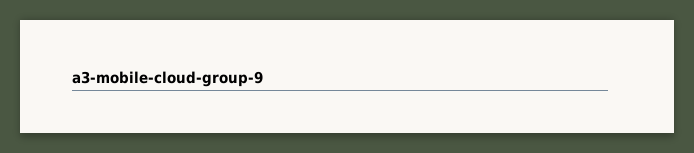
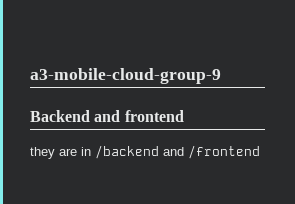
(263, 79) none -> [30,110,184,122] [30,145,260,159] // Backend and frontend // they are in /backend and /frontend

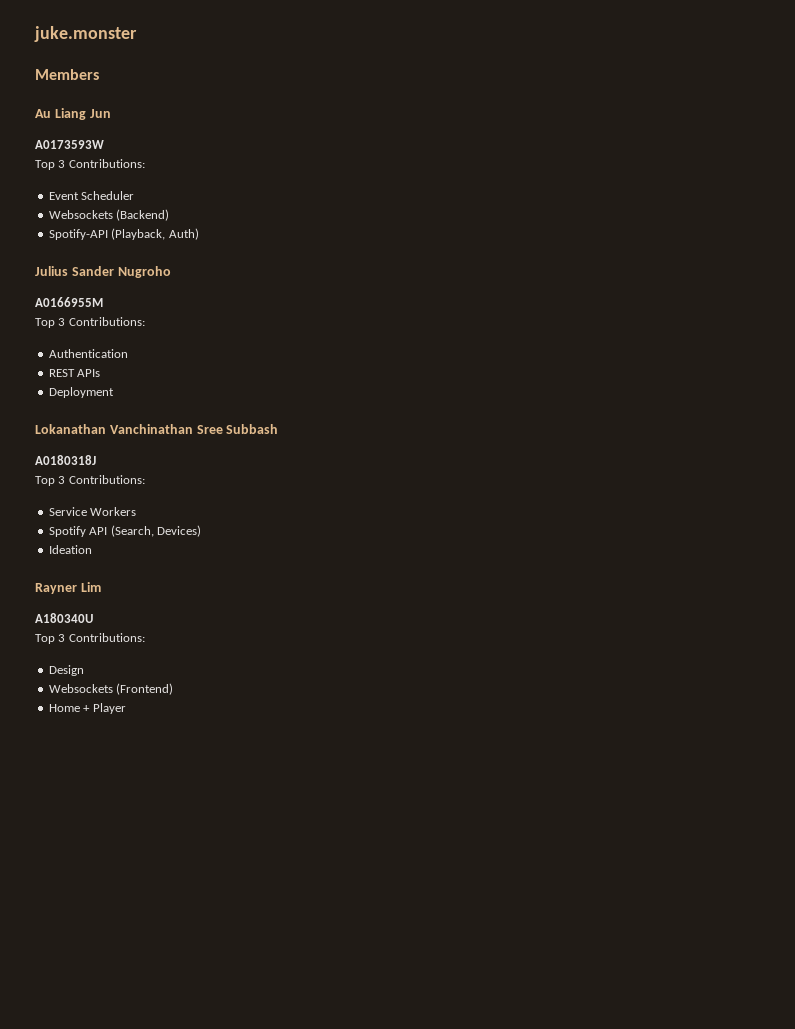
[30,68,221,84] [30,110,184,122] [30,145,260,159] a3-mobile-cloud-group-9 // Backend and frontend // they are in /backend and /frontend -> [34,26,137,42] [35,69,99,80] [35,108,111,120] [35,140,104,149] [35,159,145,170] [48,191,135,200] [48,209,170,221] [48,228,199,240] [35,266,171,278] [35,297,103,307] [35,317,145,328] [48,349,128,358] [48,369,101,377] [48,387,114,398] [35,424,279,434] [35,455,96,465] [35,475,145,486] [48,507,137,516] [48,525,201,537] [48,545,92,554] [35,582,101,594] [35,613,93,623] [35,633,145,644] [48,665,84,676] [48,683,174,695] [48,703,126,714] juke.monster // Members // Au Liang Jun // A0173593W // Top 3 Contributions: // Event Scheduler // Websockets (Backend) // Spotify-API (Playback, Auth) // Julius Sander Nugroho // A0166955M // Top 3 Contributions: // Authentication // REST APIs // Deployment // Lokanathan Vanchinathan Sree Subbash // A0180318J // Top 3 Contributions: // Service Workers // Spotify API (Search, Devices) // Ideation // Rayner Lim // A180340U // Top 3 Contributions: // Design // Websockets (Frontend) // Home + Player

